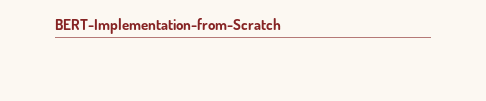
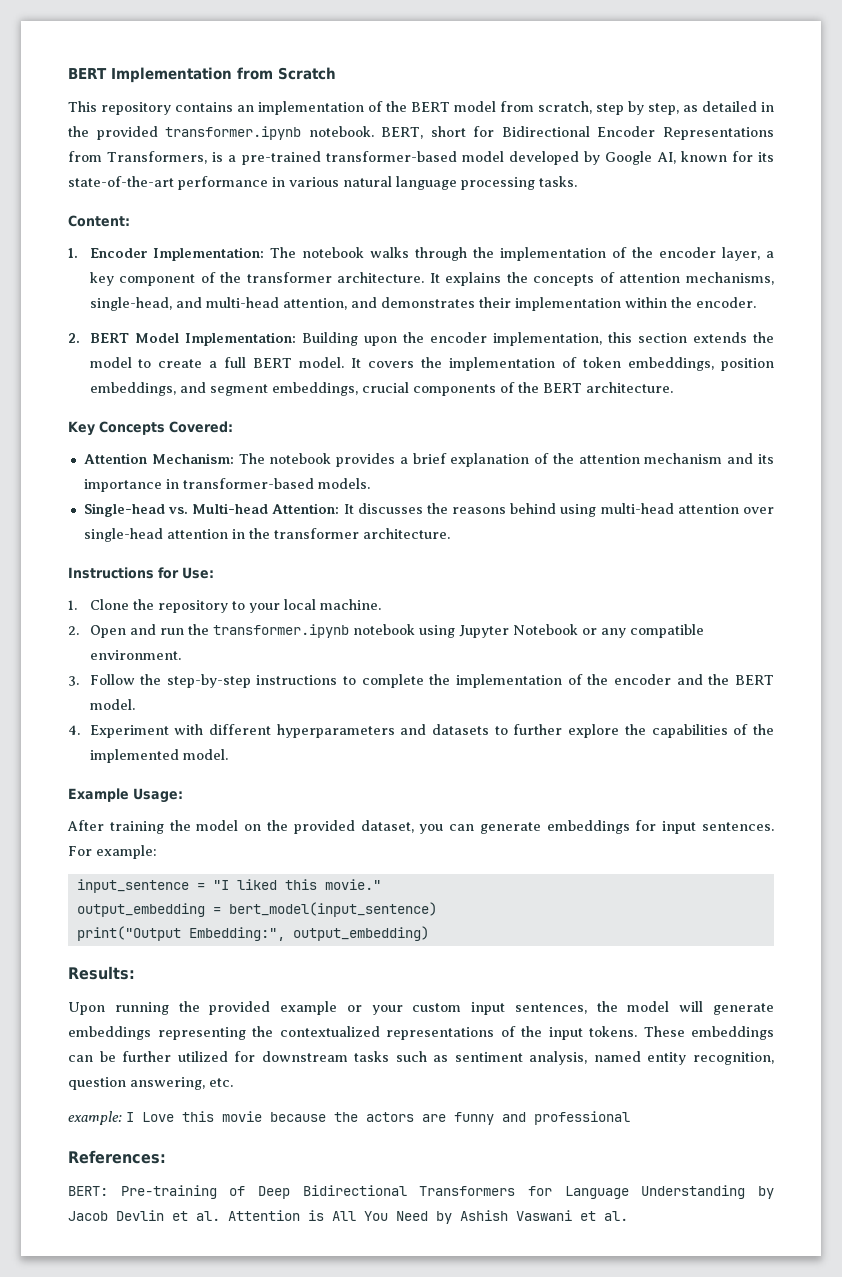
[55,18,281,34] BERT-Implementation-from-Scratch -> [68,67,336,83] [68,101,774,115] [68,126,774,140] [68,151,775,165] [68,176,577,190] [68,215,130,227] [68,247,774,261] [89,272,774,286] [89,297,756,311] [68,332,775,346] [89,357,774,371] [89,382,673,396] [68,421,233,436] [83,453,775,467] [83,478,370,492] [83,503,775,517] [83,528,450,542] [68,567,214,579] [68,599,381,613] [68,624,704,638] [89,650,181,660] [68,674,775,688] [89,699,135,710] [68,724,774,738] [89,749,228,763] [68,788,183,803] [67,820,775,834] [68,845,157,859] [76,879,381,893] [76,902,437,917] [76,926,429,941] [68,966,135,980] [68,1001,774,1015] [68,1026,774,1040] [68,1051,775,1065] [68,1077,233,1090] [68,1111,630,1125] [68,1150,166,1164] [68,1185,774,1199] [68,1210,628,1224] BERT Implementation from Scratch // This repository contains an implementation of the BERT model from scratch, step by step, as detailed in the provided transformer.ipynb notebook. BERT, short for Bidirectional Encoder Representations from Transformers, is a pre-trained transformer-based model developed by Google AI, known for its state-of-the-art performance in various natural language processing tasks. // Content: // 1. Encoder Implementation: The notebook walks through the implementation of the encoder layer, a key component of the transformer architecture. It explains the concepts of attention mechanisms, single-head, and multi-head attention, and demonstrates their implementation within the encoder. // 2. BERT Model Implementation: Building upon the encoder implementation, this section extends the model to create a full BERT model. It covers the implementation of token embeddings, position embeddings, and segment embeddings, crucial components of the BERT architecture. // Key Concepts Covered: // Attention Mechanism: The notebook provides a brief explanation of the attention mechanism and its importance in transformer-based models. // Single-head vs. Multi-head Attention: It discusses the reasons behind using multi-head attention over single-head attention in the transformer architecture. // Instructions for Use: // 1. Clone the repository to your local machine. // 2. Open and run the transformer.ipynb notebook using Jupyter Notebook or any compatible environment. // 3. Follow the step-by-step instructions to complete the implementation of the encoder and the BERT model. // 4. Experiment with different hyperparameters and datasets to further explore the capabilities of the implemented model. // Example Usage: // After training the model on the provided dataset, you can generate embeddings for input sentences. For example: // input_sentence = "I liked this movie." // output_embedding = bert_model(input_sentence) // print("Output Embedding:", output_embedding) // Results: // Upon running the provided example or your custom input sentences, the model will generate embeddings representing the contextualized representations of the input tokens. These embeddings can be further utilized for downstream tasks such as sentiment analysis, named entity recognition, question answering, etc. // example: I Love this movie because the actors are funny and professional // References: // BERT: Pre-training of Deep Bidirectional Transformers for Language Understanding by Jacob Devlin et al. Attention is All You Need by Ashish Vaswani et al.

